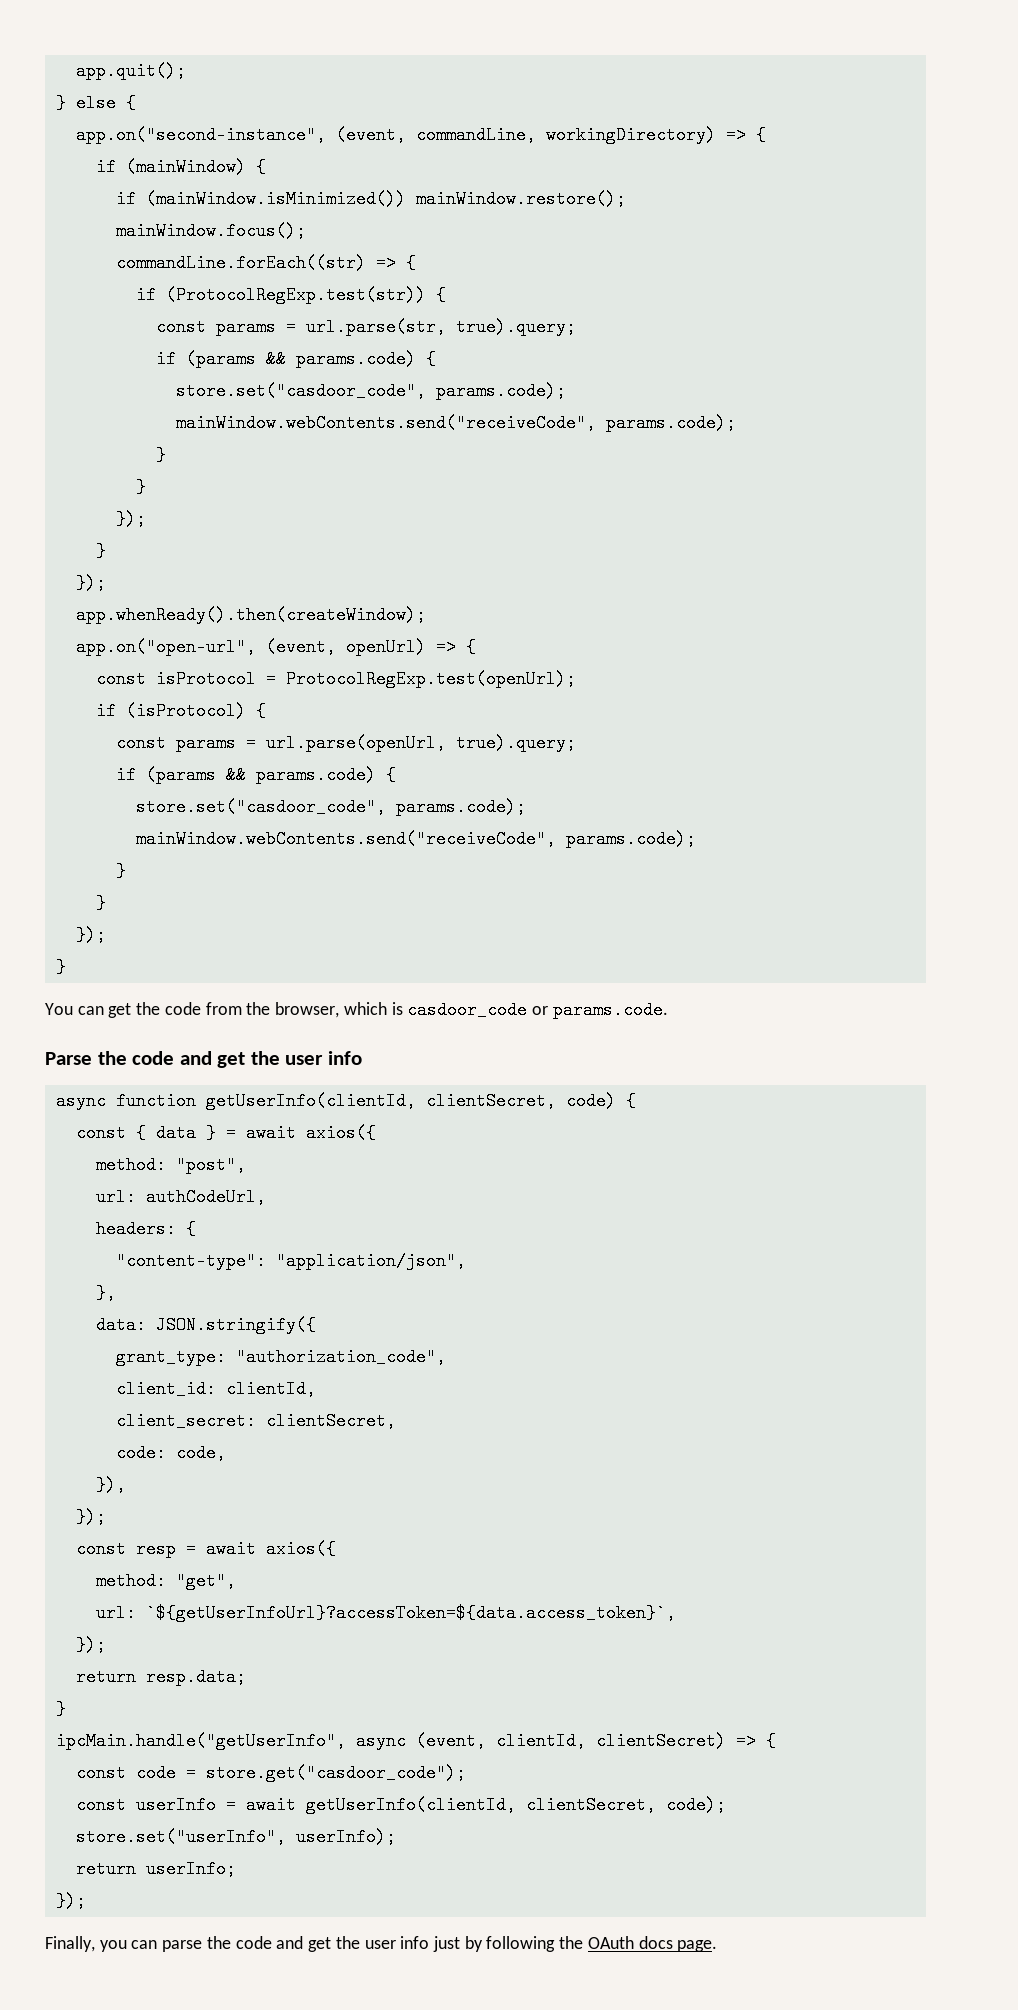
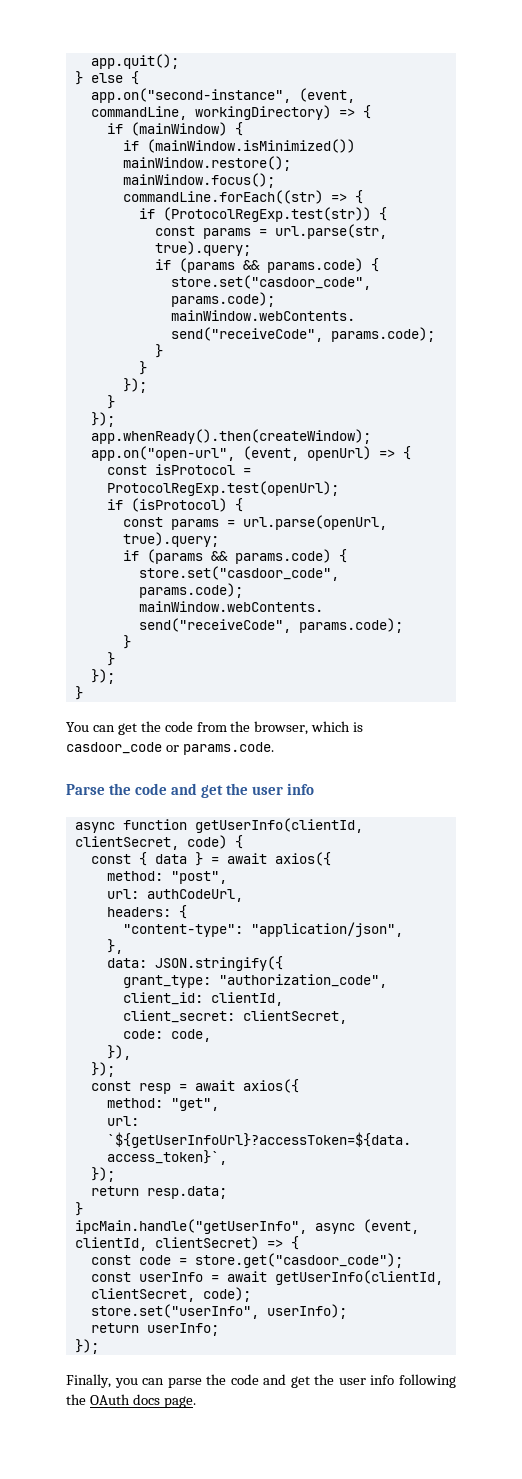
[432,1936,483,1952] just by -> (395, 1380) none

